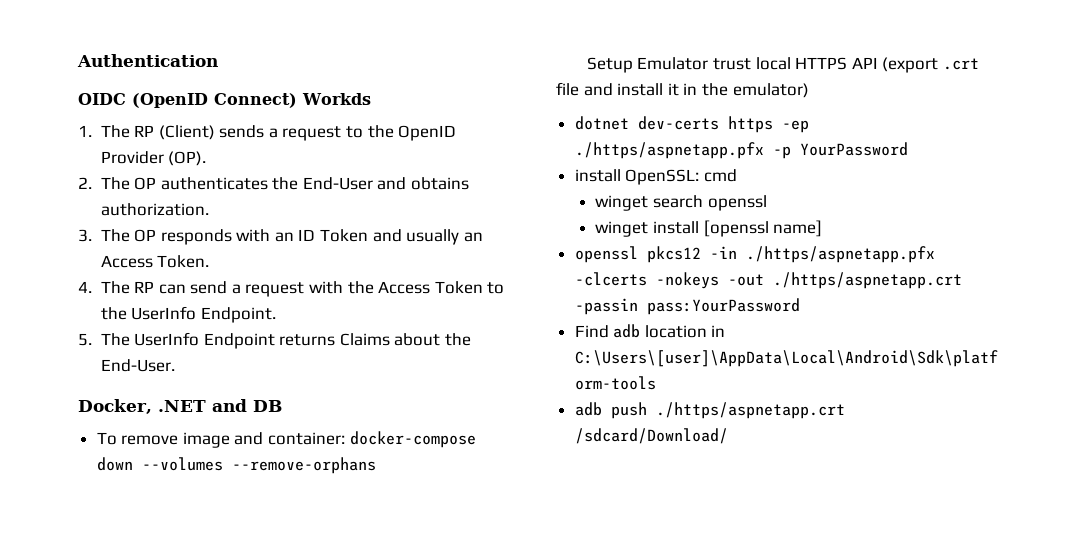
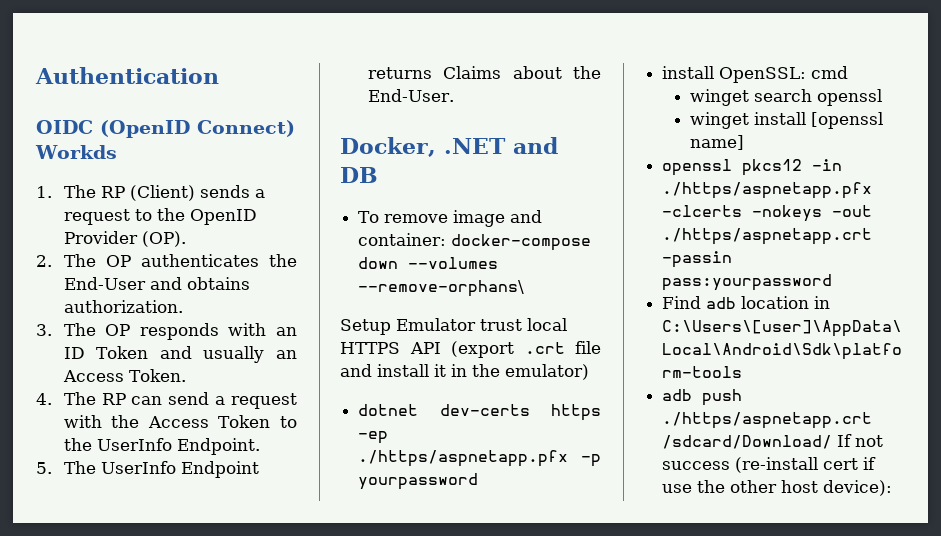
[231,457,376,474] --remove-orphans -> [358,280,525,297] --remove-orphans\
[799,142,908,156] YourPassword -> [358,473,479,490] yourpassword
[646,298,800,315] pass:YourPassword -> [662,274,833,291] pass:yourpassword
(728, 436) none -> [837,434,884,447] [662,457,877,473] [662,480,893,496] If not success (re-install cert if use the other host device):

